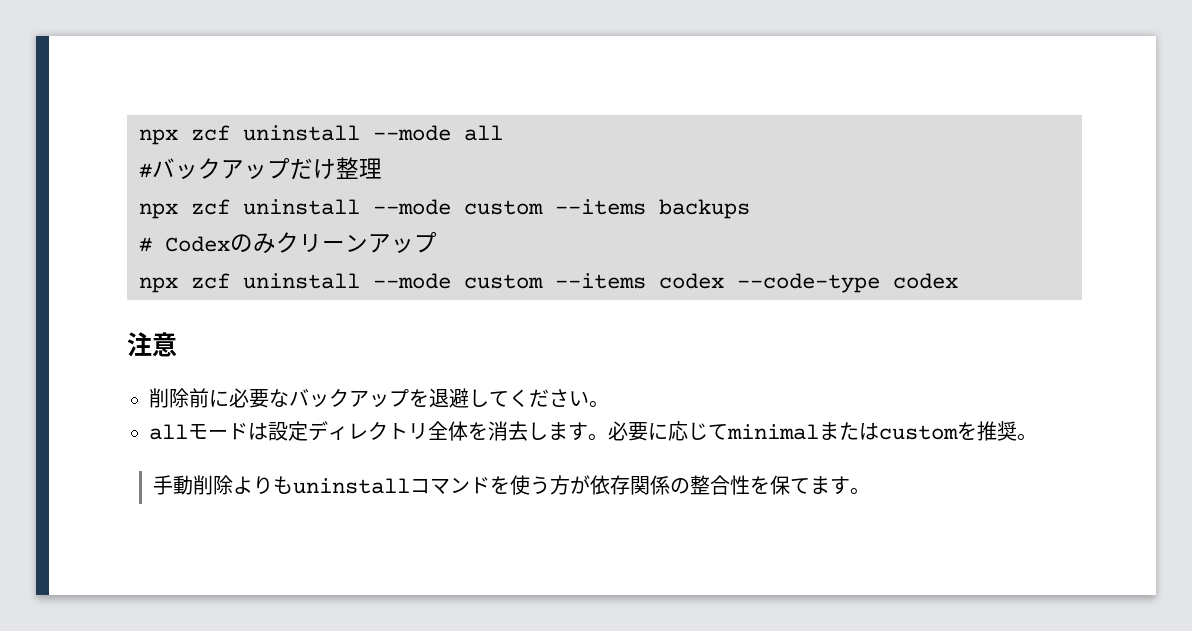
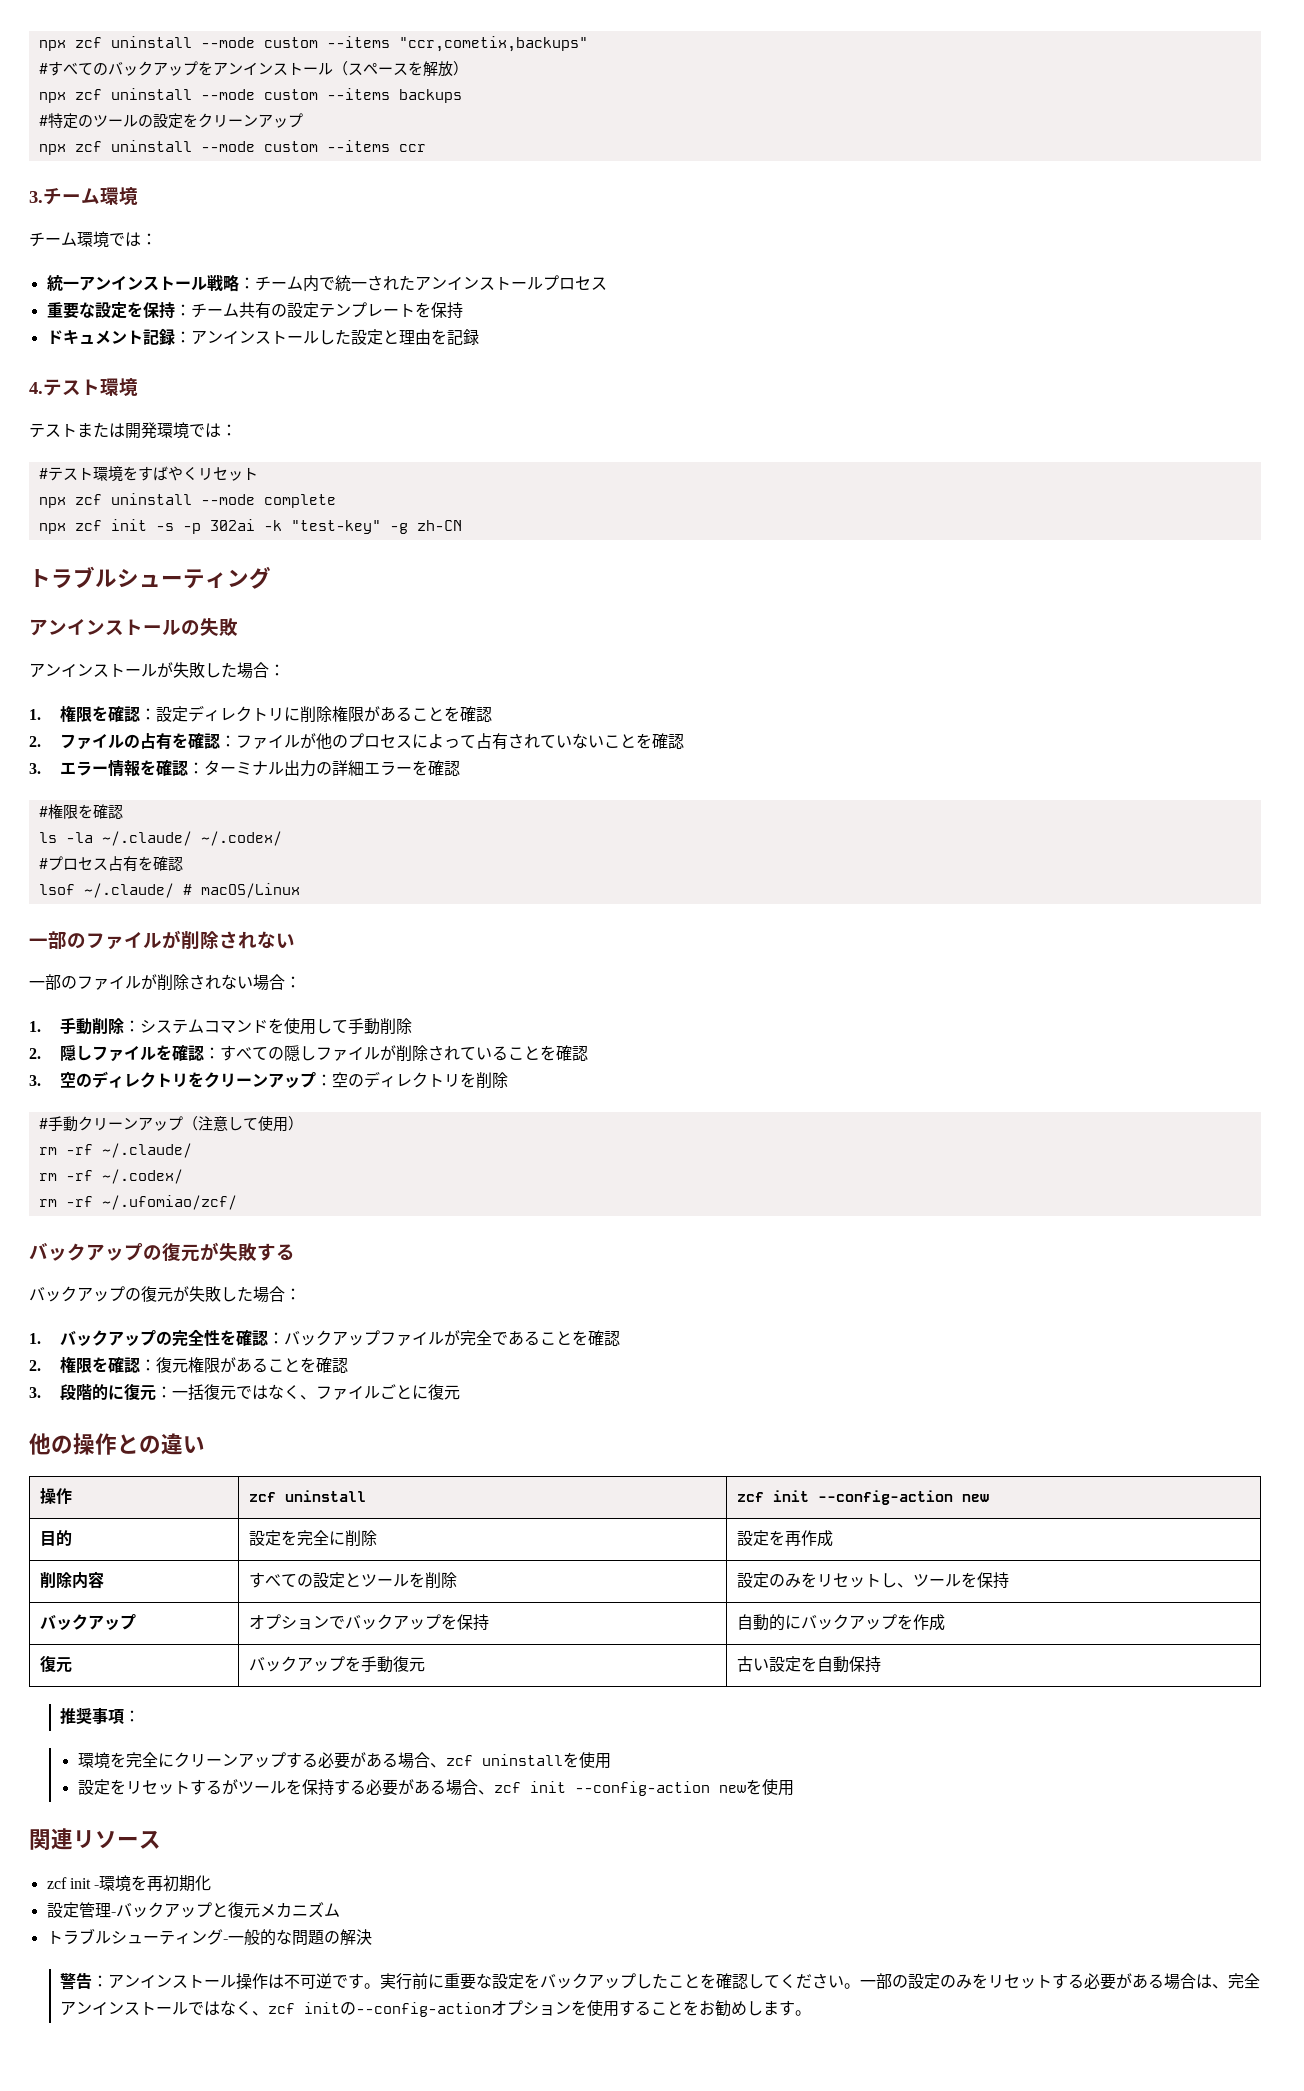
[139,125,503,145] [139,157,382,180] npx zcf uninstall --mode all // #バックアップだけ整理 -> [38,36,588,52] [38,61,468,77] npx zcf uninstall --mode custom --items "ccr,cometix,backups" // #すべてのバックアップをアンインストール（スペースを解放）
[165,233,276,254] Codexのみ -> [47,113,198,129] 特定のツールの設定を
[659,273,958,293] [127,332,177,357] [149,388,609,408] [149,421,1037,441] [152,475,810,495] codex --code-type codex // 注意 // 削除前に必要なバックアップを退避してください。 // allモードは設定ディレクトリ全体を消去します。必要に応じてminimalまたはcustomを推奨。 // 手動削除よりもuninstallコマンドを使う方が依存関係の整合性を保て -> [398,144,426,152] [29,187,138,205] [29,231,157,248] [46,274,607,292] [46,302,463,319] [46,328,479,345] [29,378,138,396] [29,422,237,439] [38,466,258,482] [38,493,336,508] [38,519,462,534] [29,566,271,589] [29,618,238,636] [29,662,285,679] [29,705,493,722] [29,732,685,750] [29,759,461,777] [38,804,123,819] [38,831,282,846] [38,856,183,872] [38,883,300,898] [29,930,295,950] [29,974,301,991] [29,1017,413,1035] [29,1044,589,1062] [29,1071,509,1088] [38,1116,303,1132] [38,1143,192,1158] [38,1169,183,1184] [38,1195,237,1210] [29,1242,295,1262] [29,1286,301,1303] [29,1329,621,1347] [29,1356,349,1373] [29,1383,461,1401] [29,1433,205,1455] [39,1488,72,1504] [248,1490,366,1502] [736,1490,989,1505] [39,1530,72,1546] [248,1530,377,1546] [736,1530,833,1547] [39,1571,104,1589] [248,1572,457,1588] [736,1572,1009,1589] [39,1614,136,1630] [248,1614,489,1631] [736,1614,945,1631] [39,1655,72,1673] [248,1656,425,1673] [736,1656,881,1673] [60,1707,141,1724] [77,1752,611,1769] [77,1779,794,1796] [29,1828,161,1850] [46,1875,212,1892] [46,1902,340,1918] [46,1928,372,1946] [60,1972,1261,1990] [60,2000,764,2017] ccr // 3.チーム環境 // チーム環境では： // 統一アンインストール戦略：チーム内で統一されたアンインストールプロセス // 重要な設定を保持：チーム共有の設定テンプレートを保持 // ドキュメント記録：アンインストールした設定と理由を記録 // 4.テスト環境 // テストまたは開発環境では： // #テスト環境をすばやくリセット // npx zcf uninstall --mode complete // npx zcf init -s -p 302ai -k "test-key" -g zh-CN // トラブルシューティング // アンインストールの失敗 // アンインストールが失敗した場合： // 1.権限を確認：設定ディレクトリに削除権限があることを確認 // 2.ファイルの占有を確認：ファイルが他のプロセスによって占有されていないことを確認 // 3.エラー情報を確認：ターミナル出力の詳細エラーを確認 // #権限を確認 // ls -la ~/.claude/ ~/.codex/ // #プロセス占有を確認 // lsof ~/.claude/ # macOS/Linux // 一部のファイルが削除されない // 一部のファイルが削除されない場合： // 1.手動削除：システムコマンドを使用して手動削除 // 2.隠しファイルを確認：すべての隠しファイルが削除されていることを確認 // 3.空のディレクトリをクリーンアップ：空のディレクトリを削除 // #手動クリーンアップ（注意して使用） // rm -rf ~/.claude/ // rm -rf ~/.codex/ // rm -rf ~/.ufomiao/zcf/ // バックアップの復元が失敗する // バックアップの復元が失敗した場合： // 1.バックアップの完全性を確認：バックアップファイルが完全であることを確認 // 2.権限を確認：復元権限があることを確認 // 3.段階的に復元：一括復元ではなく、ファイルごとに復元 // 他の操作との違い // 操作 | zcf uninstall | zcf init --config-action new // 目的 | 設定を完全に削除 | 設定を再作成 // 削除内容 | すべての設定とツールを削除 | 設定のみをリセットし、ツールを保持 // バックアップ | オプションでバックアップを保持 | 自動的にバックアップを作成 // 復元 | バックアップを手動復元 | 古い設定を自動保持 // 推奨事項： // 環境を完全にクリーンアップする必要がある場合、zcf uninstallを使用 // 設定をリセットするがツールを保持する必要がある場合、zcf init --config-action newを使用 // 関連リソース // zcf init -環境を再初期化 // 設定管理-バックアップと復元メカニズム // トラブルシューティング-一般的な問題の解決 // 警告：アンインストール操作は不可逆です。実行前に重要な設定をバックアップしたことを確認してください。一部の設定のみをリセットする必要がある場合は、完全アンインストールではなく、zcf initの--config-actionオプションを使用することをお勧めし

